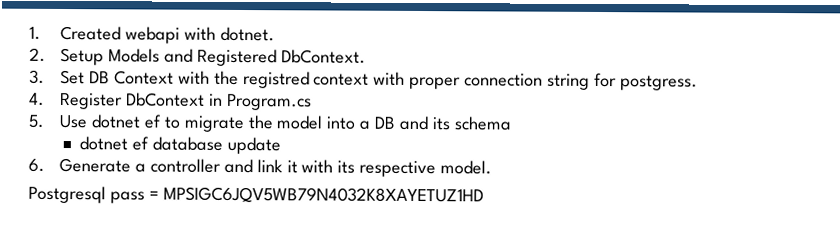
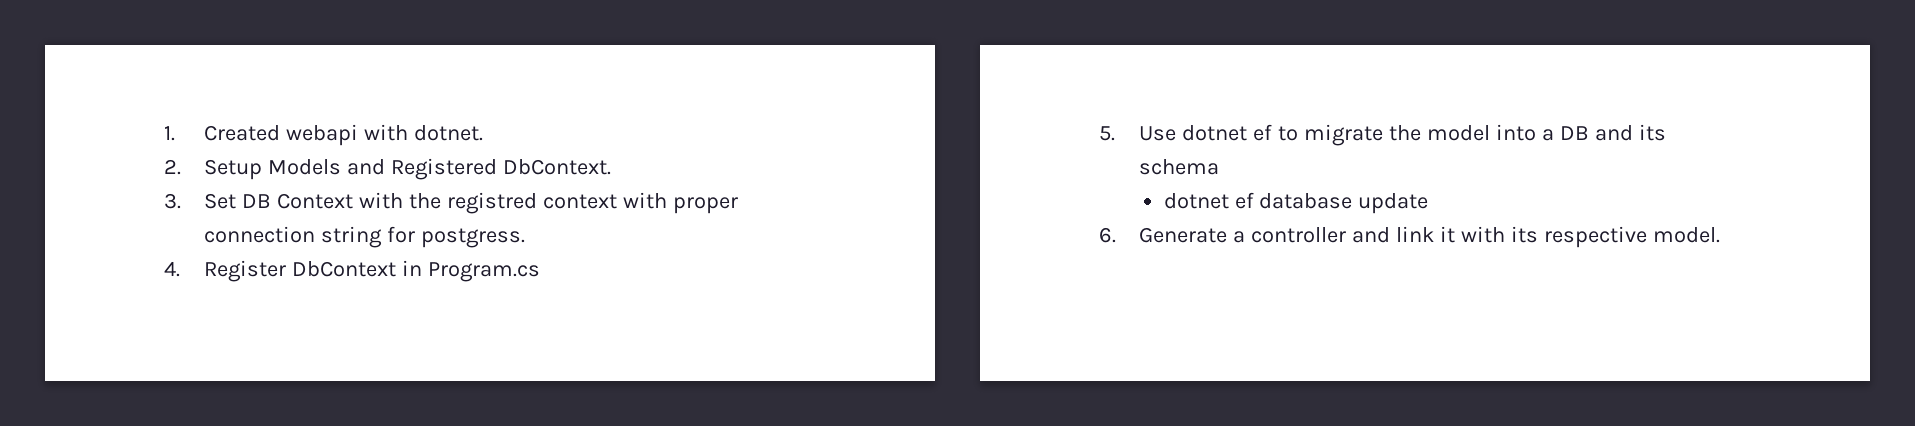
[28,185,484,204] // Postgresql pass = MPSIGC6JQV5WB79N4032K8XAYETUZ1HD -> (1720, 235) none

